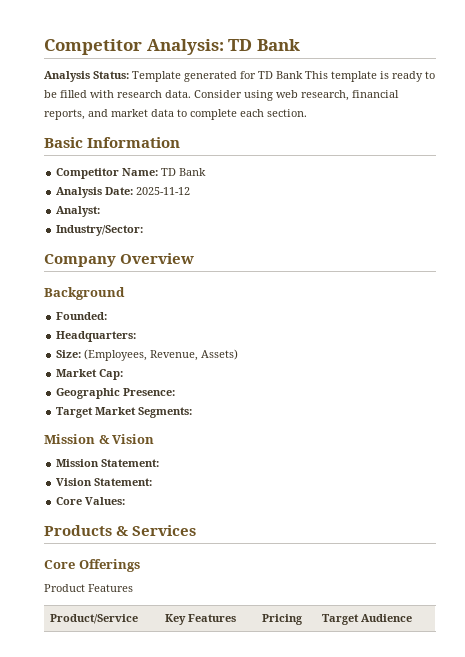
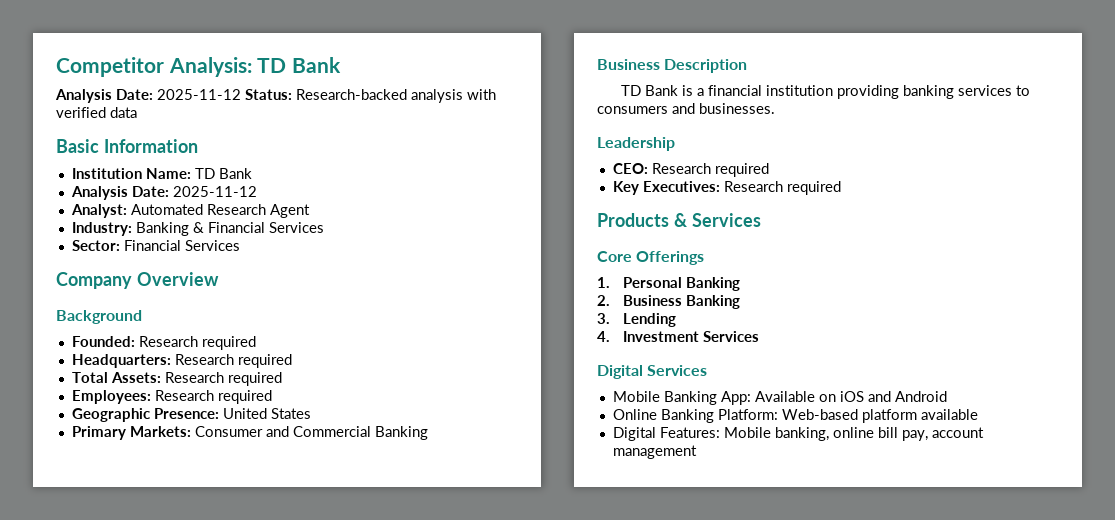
[93,71,435,82] [44,90,399,101] [44,109,307,120] Status: Template generated for TD Bank This template is ready to be filled with research data. Consider using web research, financial reports, and market data to complete each section. -> [116,89,496,103] [56,107,137,118] Date: 2025-11-12 Status: Research-backed analysis with verified data
[56,168,120,179] Competitor -> [71,168,142,179] Institution
[56,225,144,236] // Industry/Sector: -> [130,204,310,218] [71,222,324,236] [71,240,240,251] Automated Research Agent // Industry: Banking & Financial Services // Sector: Financial Services
(108, 316) none -> [138,336,256,350] Research required
[56,349,239,361] [56,369,124,380] [56,388,176,399] [56,407,193,418] [44,434,155,444] [56,459,160,467] [56,478,153,486] [56,497,126,505] // Size: (Employees, Revenue, Assets) // Market Cap: // Geographic Presence: // Target Market Segments: // Mission & Vision // Mission Statement: // Vision Statement: // Core Values: -> [174,354,292,368] [71,372,282,386] [71,390,272,404] [71,408,311,422] [71,426,428,440] [597,59,748,73] [620,85,1030,99] [597,103,775,114] [597,137,675,151] [612,163,769,177] [612,181,841,195] Research required // Total Assets: Research required // Employees: Research required // Geographic Presence: United States // Primary Markets: Consumer and Commercial Banking // Business Description // TD Bank is a financial institution providing banking services to consumers and businesses. // Leadership // CEO: Research required // Key Executives: Research required
[44,584,133,592] [49,614,138,624] [164,614,236,625] [261,614,303,625] [321,614,412,625] Product Features // Product/Service | Key Features | Pricing | Target Audience -> [597,277,741,291] [597,295,741,309] [597,313,677,327] [597,331,760,342] [597,365,708,379] [612,391,947,405] [612,409,978,423] [612,427,984,441] [612,445,697,459] 1. Personal Banking // 2. Business Banking // 3. Lending // 4. Investment Services // Digital Services // Mobile Banking App: Available on iOS and Android // Online Banking Platform: Web-based platform available // Digital Features: Mobile banking, online bill pay, account management

